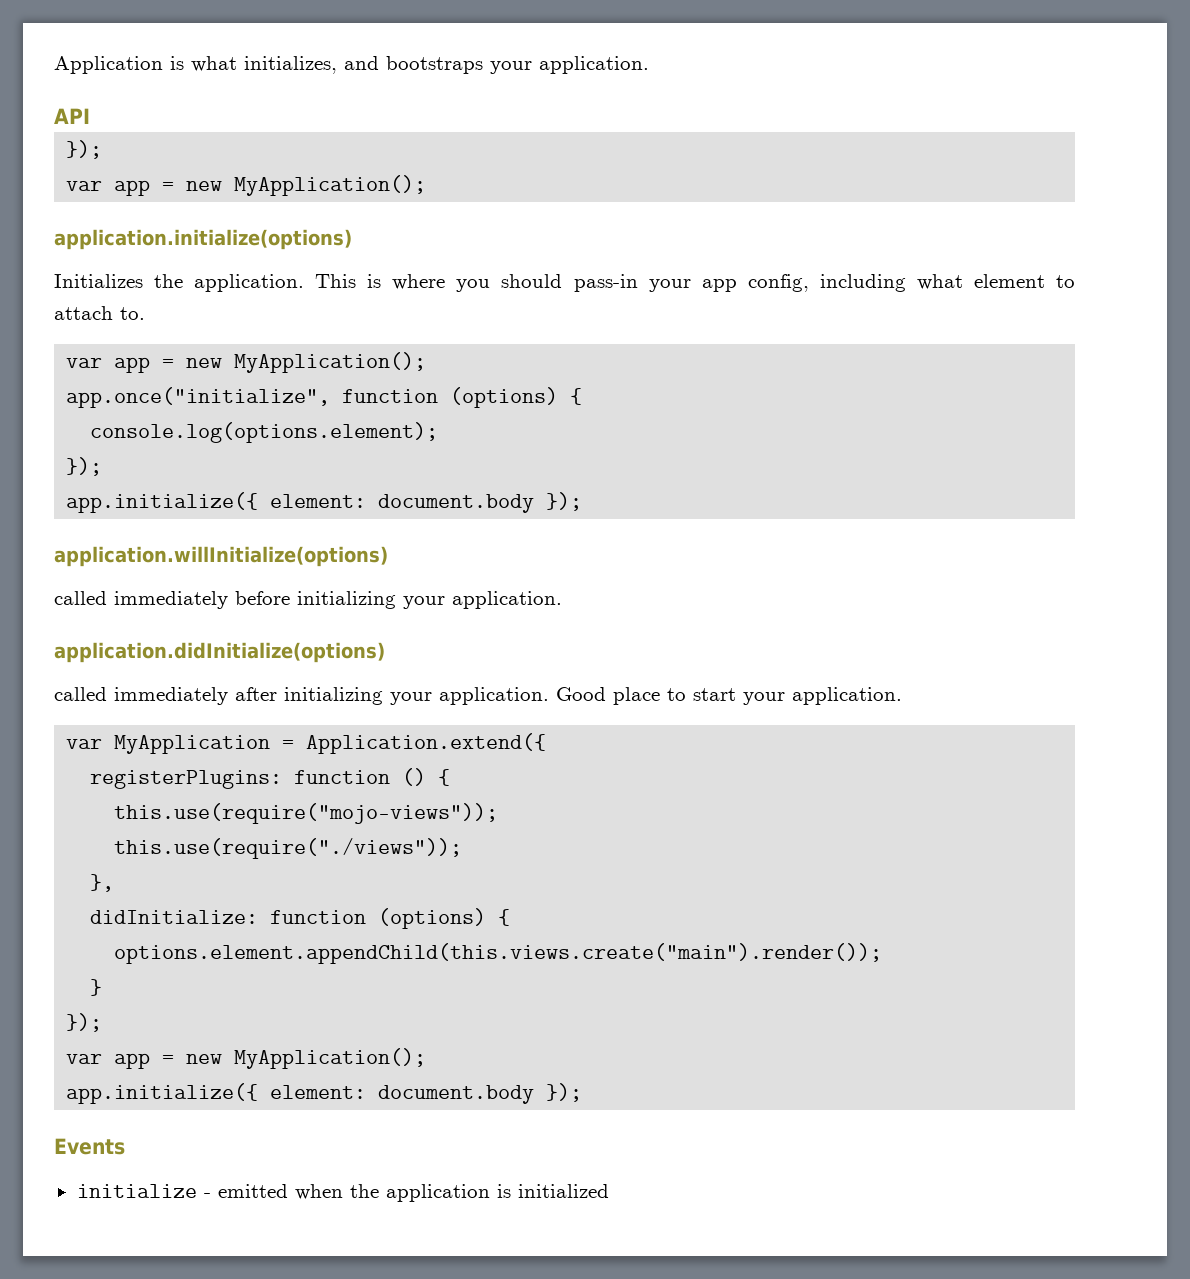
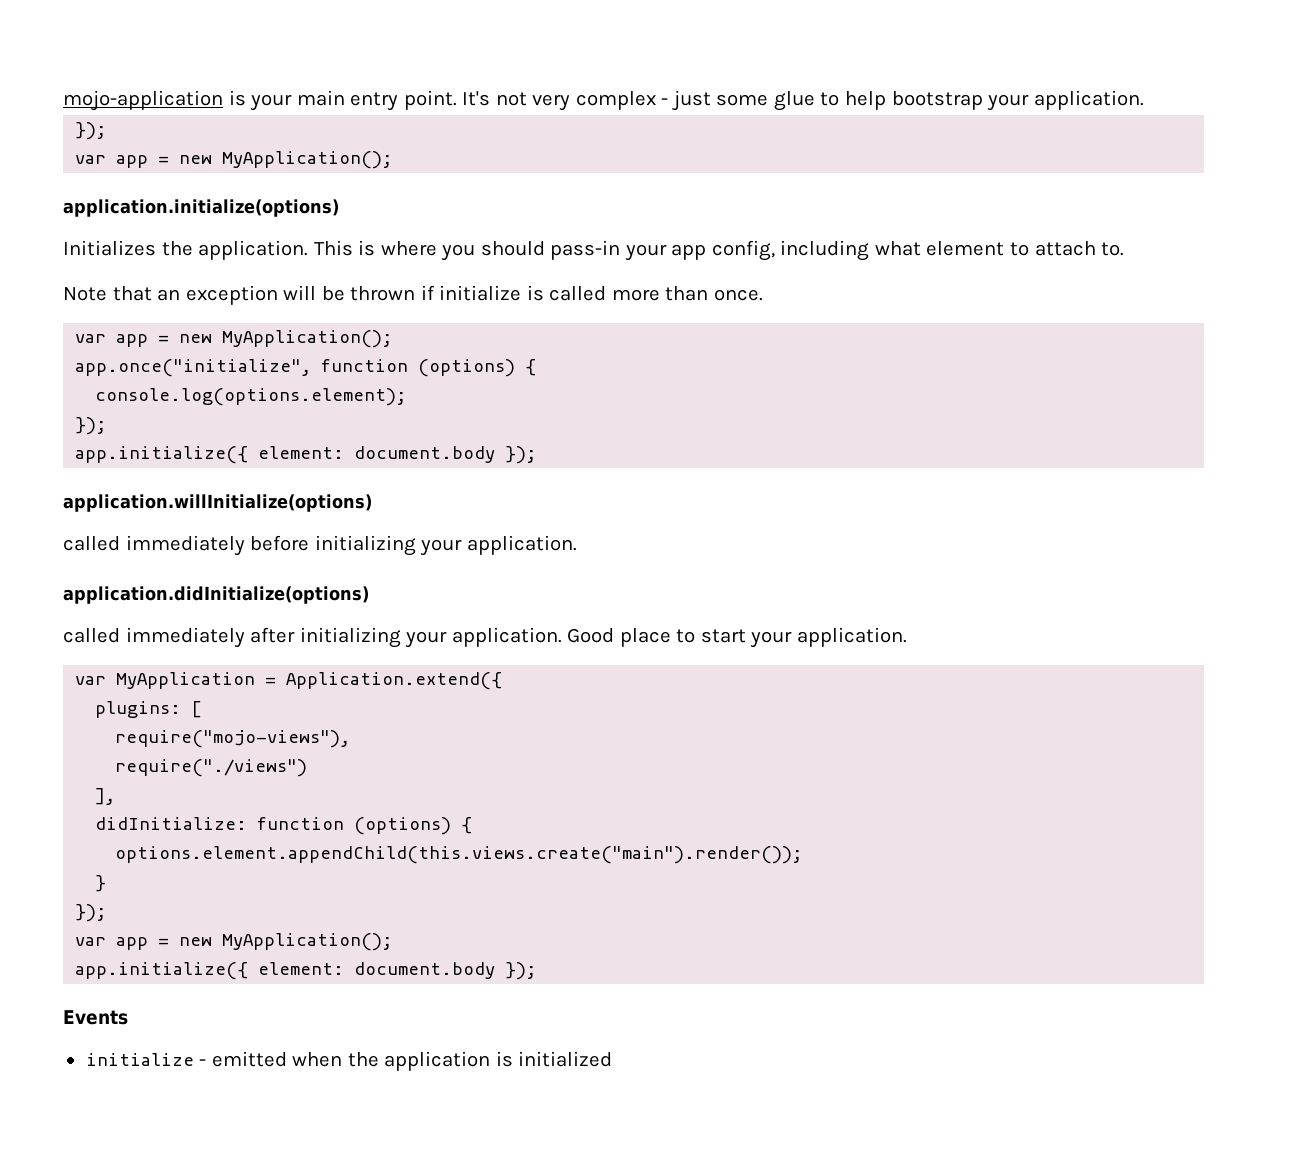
[54,56,649,74] [54,108,90,124] Application is what initializes, and bootstraps your application. // API -> [63,90,1144,111] mojo-application is your main entry point. It's not very complex - just some glue to help bootstrap your application.
(145, 313) none -> [63,285,763,305] // Note that an exception will be thrown if initialize is called more than once.
[90,768,451,789] [114,803,499,824] [114,838,463,859] [90,874,115,892] registerPlugins: function () { // this.use(require("mojo-views")); // this.use(require("./views")); // }, -> [95,701,203,718] [115,730,351,748] [115,759,308,777] [95,788,116,805] plugins: [ // require("mojo-views"), // require("./views") // ],

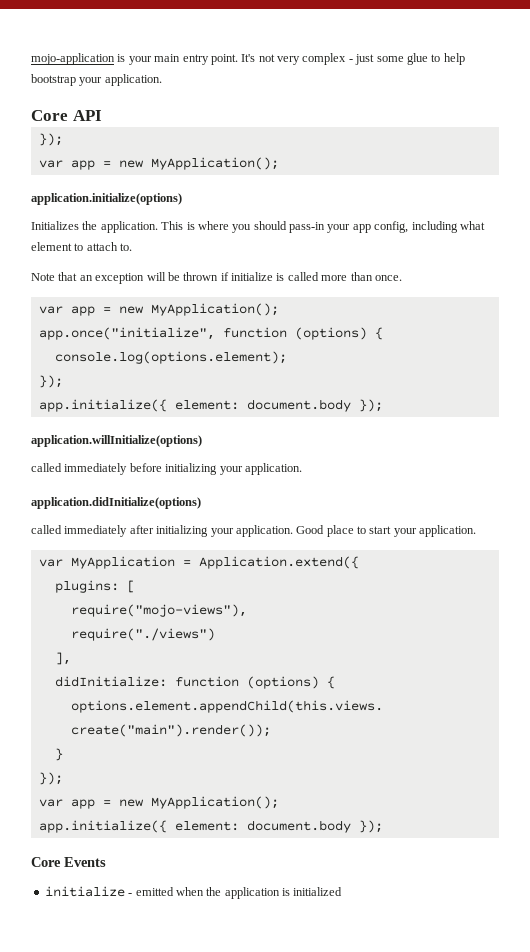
(1144, 100) none -> [31,110,102,121] // Core API
(537, 971) none -> [31,857,61,867] Core

